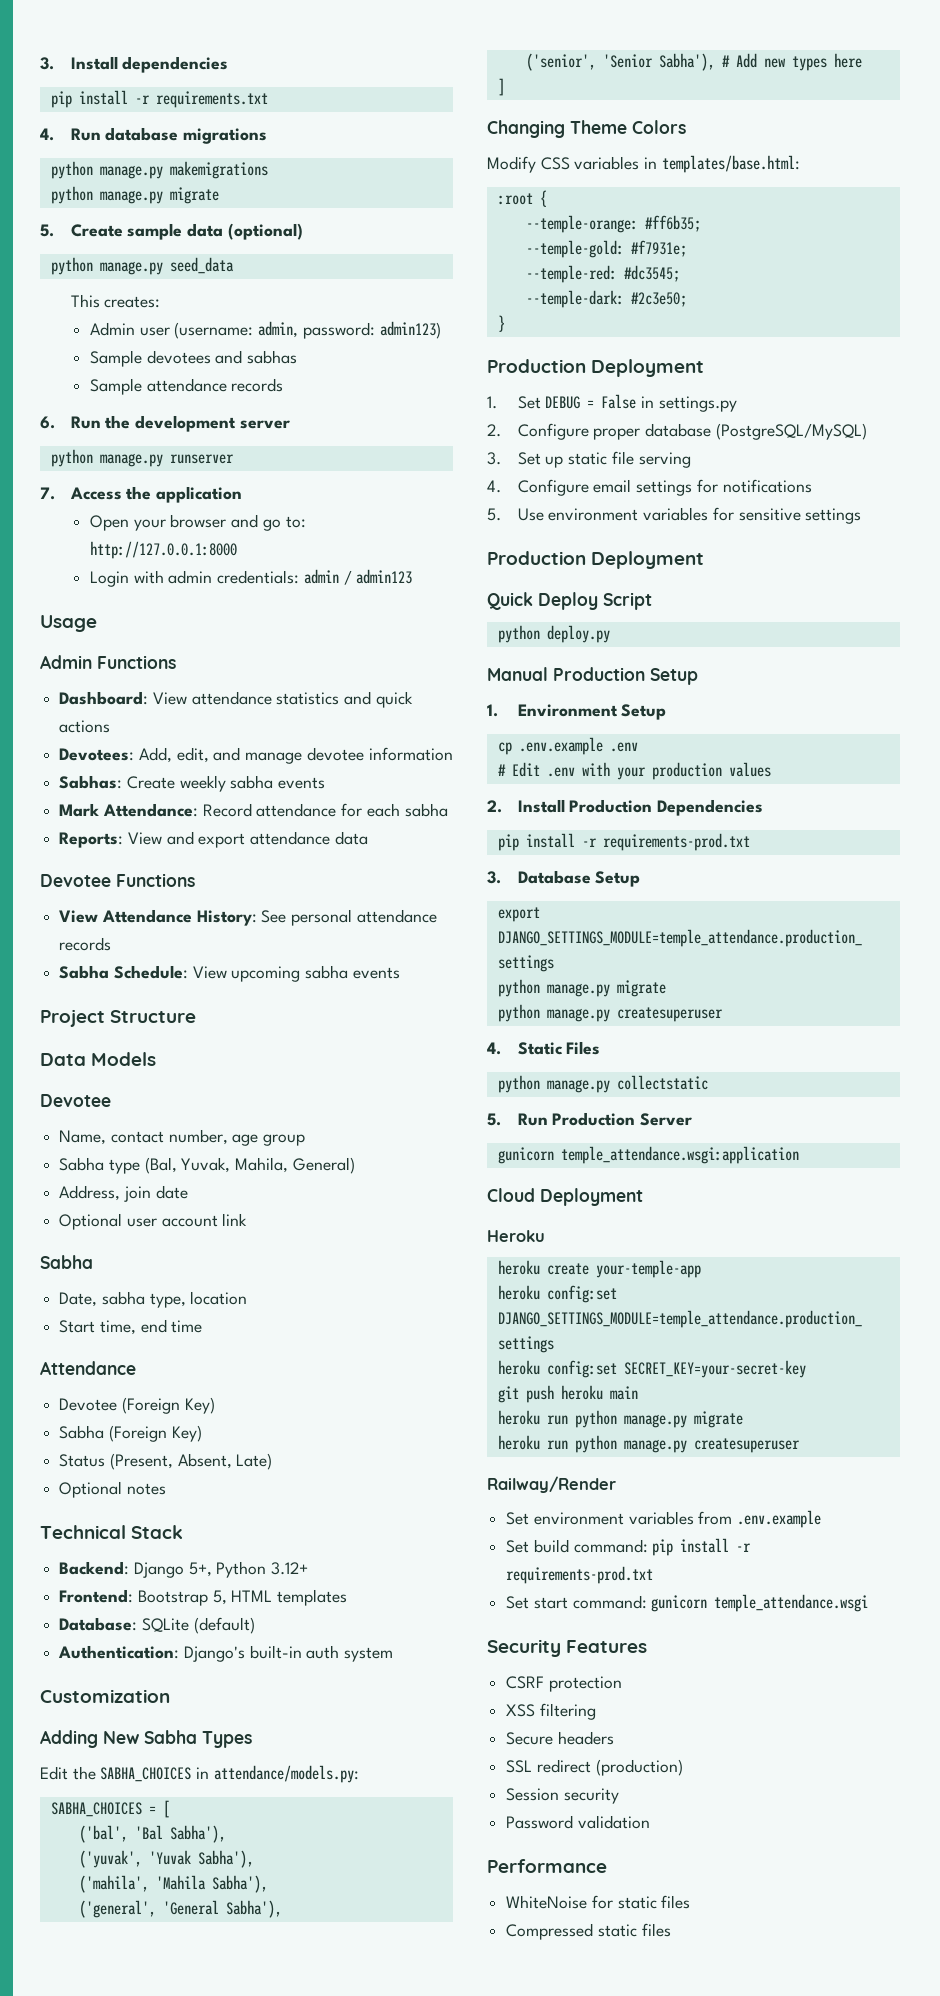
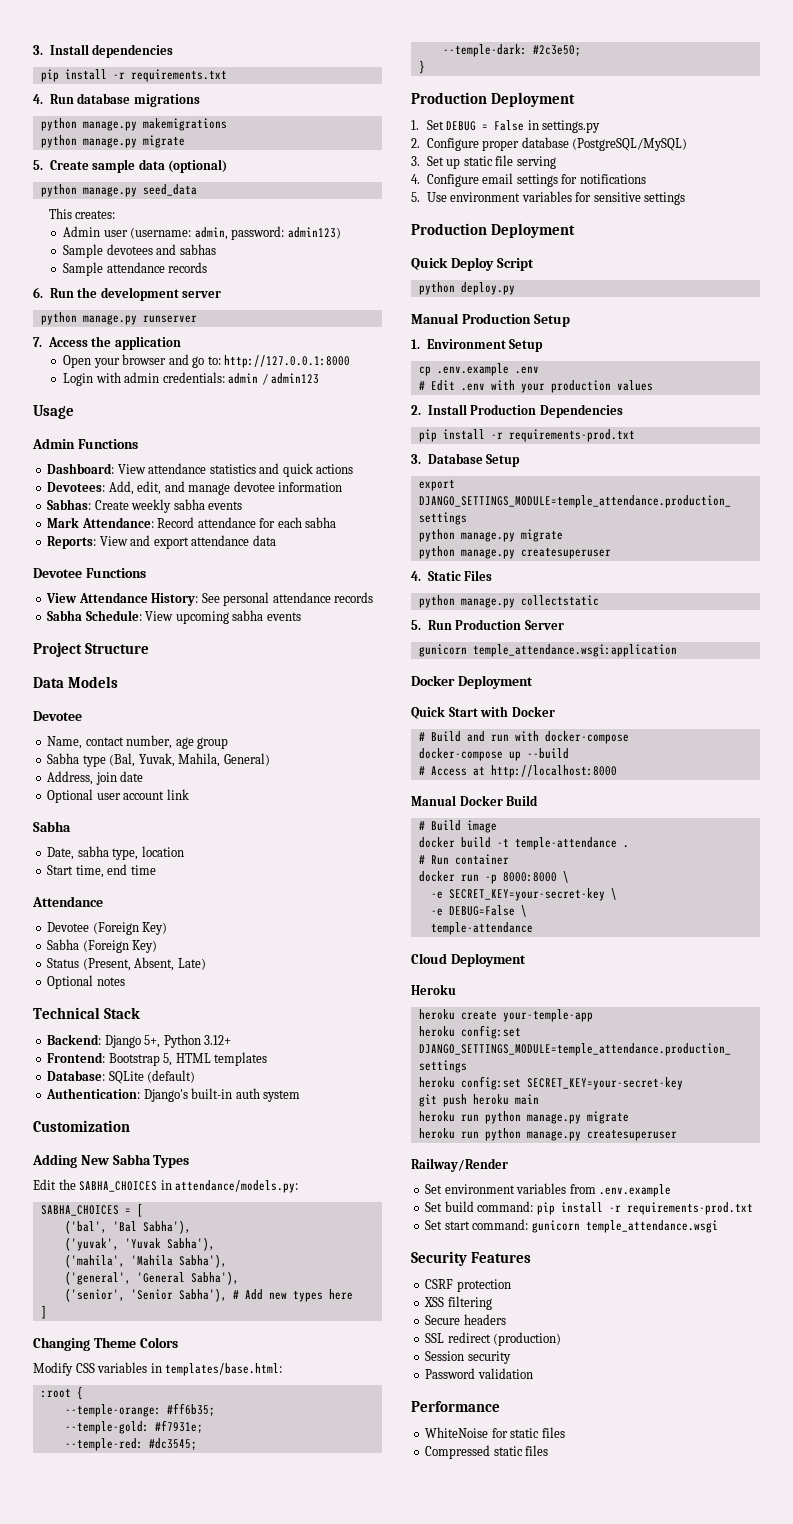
(799, 1155) none -> [411,675,533,689] [411,706,555,719] [418,731,629,744] [418,748,569,761] [418,765,617,778] [411,795,539,806] [418,820,497,833] [418,837,629,850] [418,854,509,865] [418,871,569,884] [430,888,617,901] [430,905,527,917] [430,922,533,935] // Docker Deployment // Quick Start with Docker // # Build and run with docker-compose // docker-compose up --build // # Access at http://localhost:8000 // Manual Docker Build // # Build image // docker build -t temple-attendance . // # Run container // docker run -p 8000:8000 \ // -e SECRET_KEY=your-secret-key \ // -e DEBUG=False \ // temple-attendance

